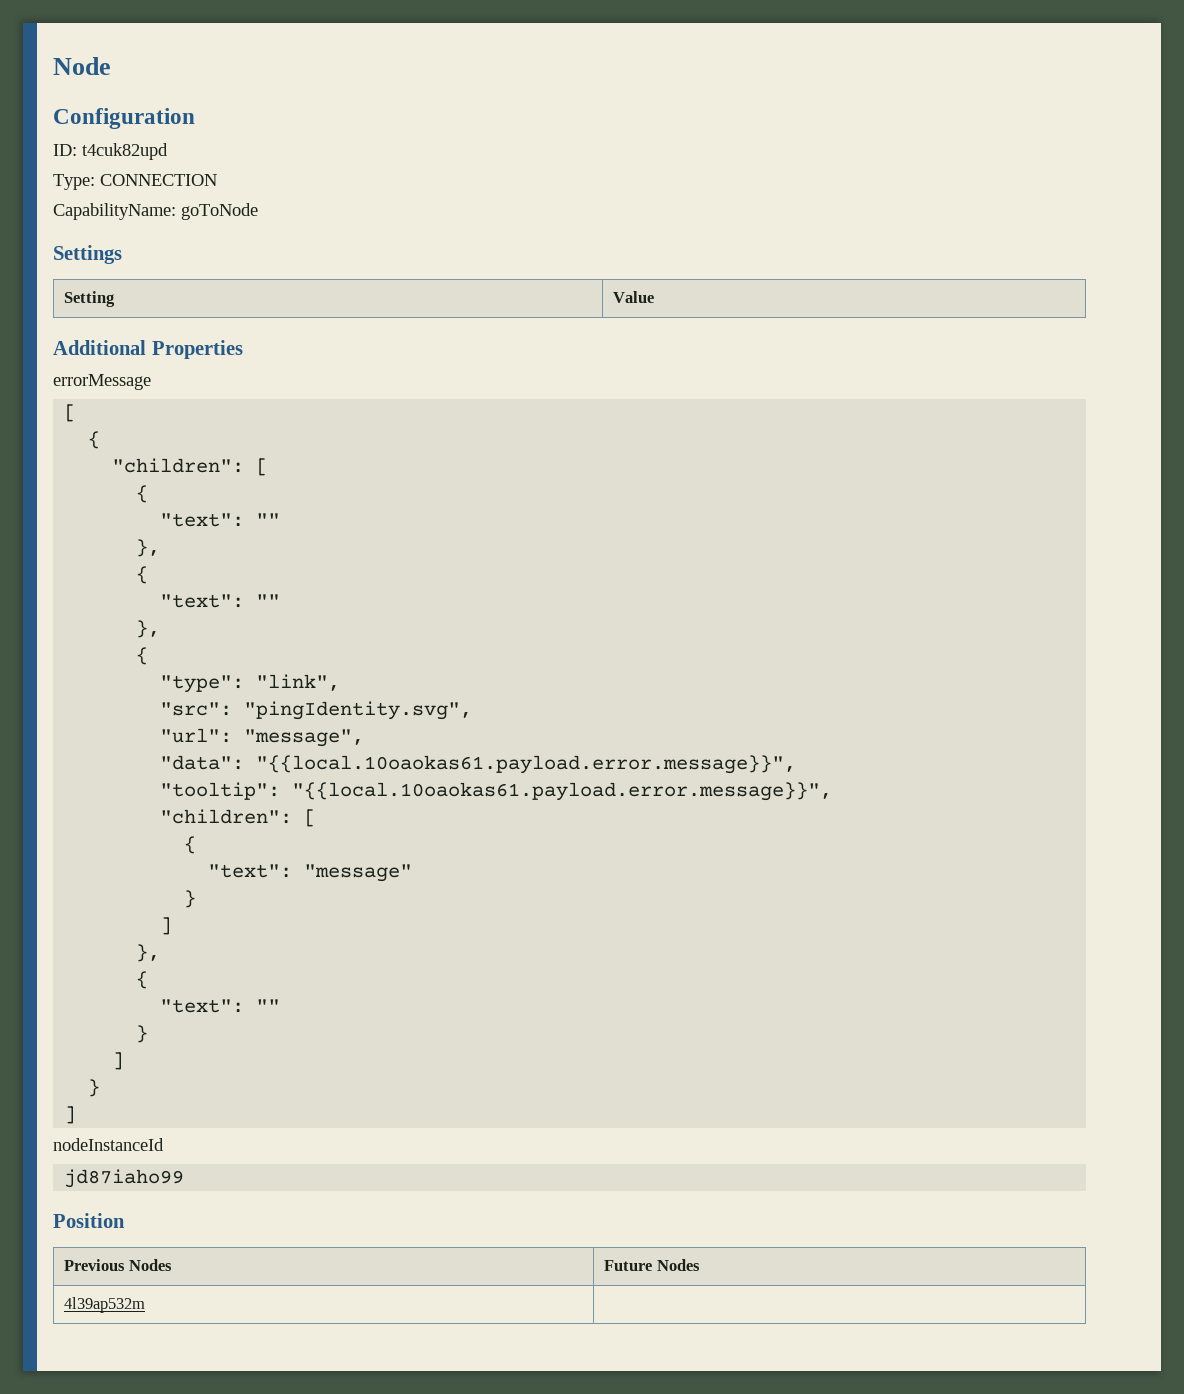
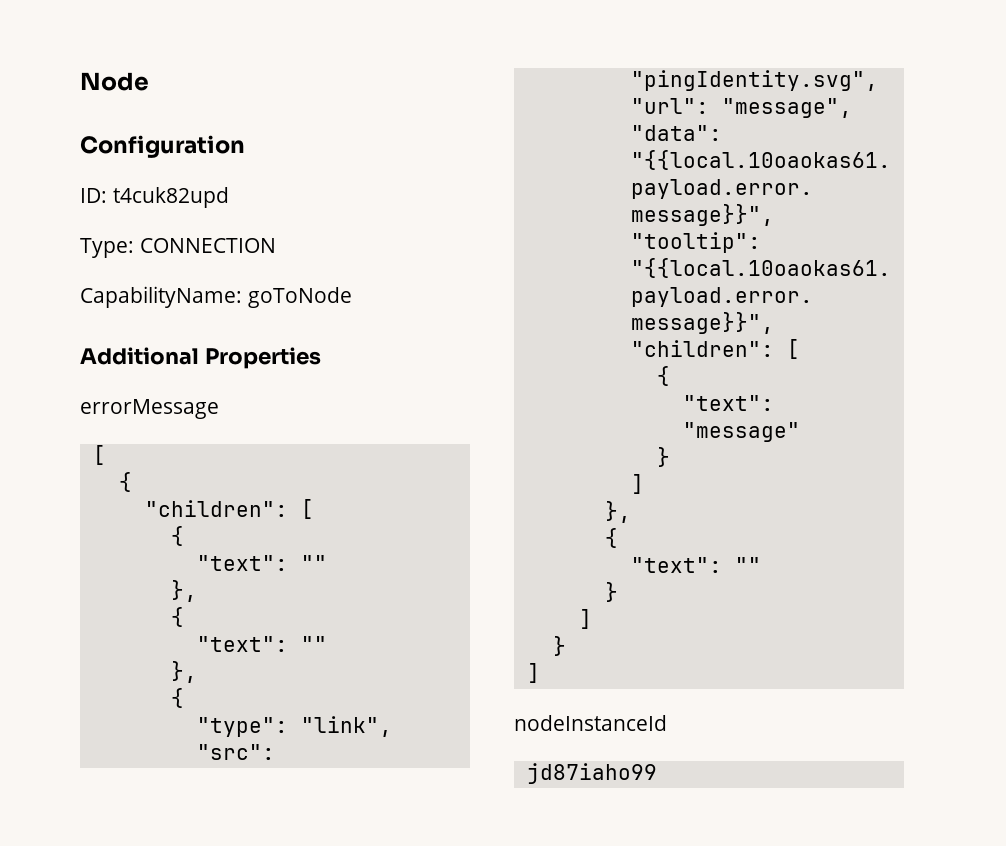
[53,245,122,264] [64,291,116,307] [613,291,655,303] // Settings // Setting | Value -> (352, 297) none
[53,1213,125,1228] [64,1259,172,1271] [604,1259,700,1271] [64,1297,146,1313] // Position // Previous Nodes | Future Nodes // 4l39ap532m | -> (657, 773) none

